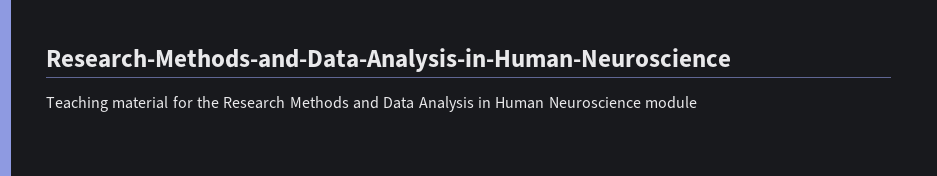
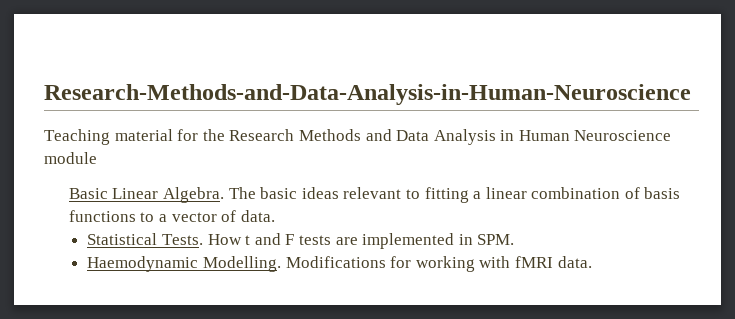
(697, 102) none -> [68,187,681,203] [68,210,275,222] [87,233,515,249] [87,256,592,272] // Basic Linear Algebra. The basic ideas relevant to fitting a linear combination of basis functions to a vector of data. // Statistical Tests. How t and F tests are implemented in SPM. // Haemodynamic Modelling. Modifications for working with fMRI data.

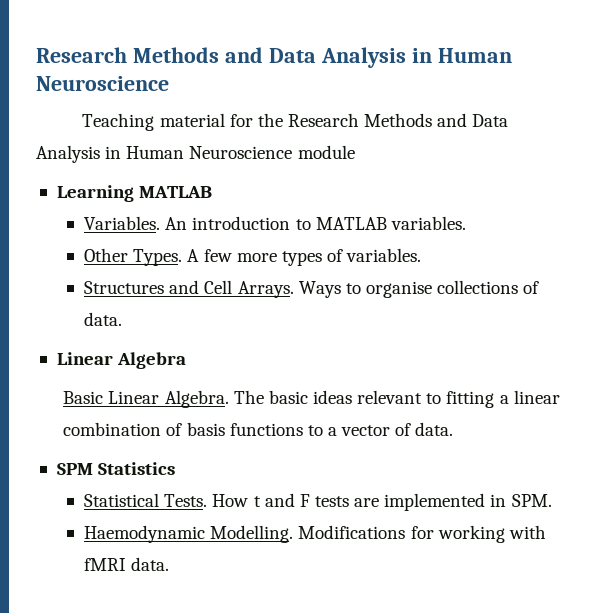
[44,84,691,105] Research-Methods-and-Data-Analysis-in-Human-Neuroscience -> [36,47,512,68] [36,76,169,91] Research Methods and Data Analysis in Human Neuroscience
(97, 158) none -> [56,185,213,202] [84,216,466,230] [84,248,422,266] [84,280,540,298] [84,312,123,326] [56,352,187,369] // Learning MATLAB // Variables. An introduction to MATLAB variables. // Other Types. A few more types of variables. // Structures and Cell Arrays. Ways to organise collections of data. // Linear Algebra
(275, 216) none -> [56,462,176,475] // SPM Statistics

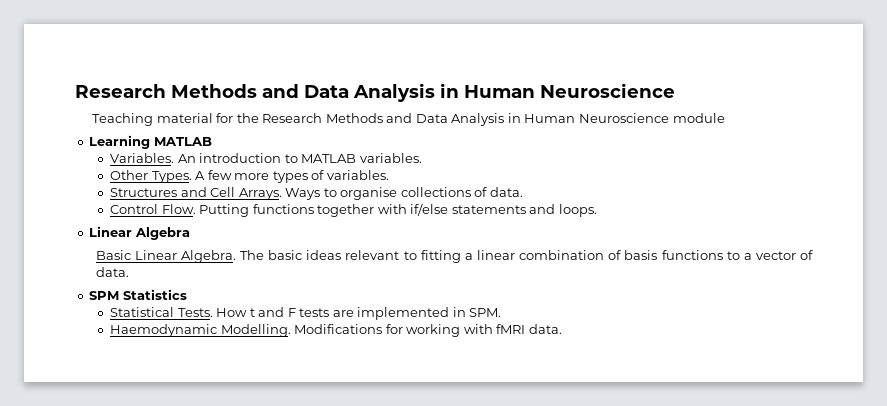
(123, 319) none -> [110,203,597,217] // Control Flow. Putting functions together with if/else statements and loops.

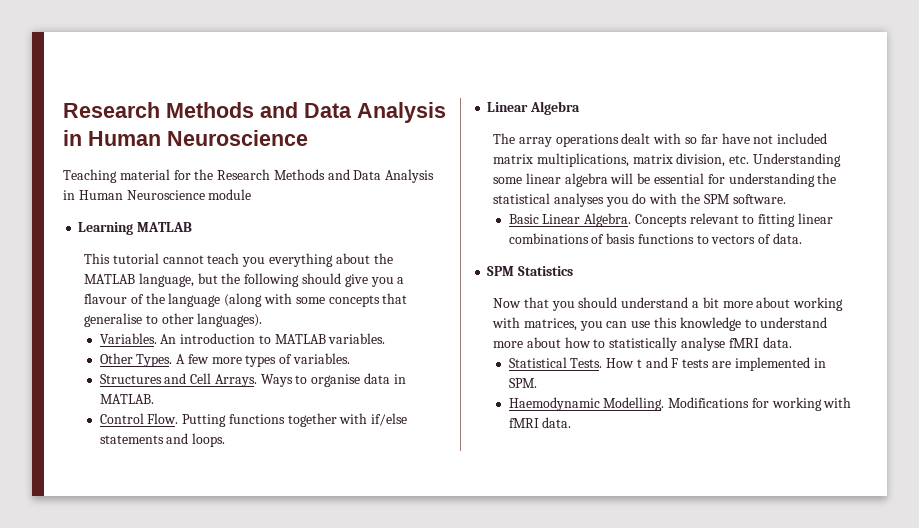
(212, 141) none -> [84,253,393,267] [84,273,405,287] [84,293,408,307] [84,313,263,327] // This tutorial cannot teach you everything about the MATLAB language, but the following should give you a flavour of the language (along with some concepts that generalise to other languages).
[400,187,523,197] collections of data. -> [363,373,406,384] [99,394,154,404] data in MATLAB.
[95,250,605,263] Basic Linear Algebra. The basic ideas relevant to fitting a linear combination -> [493,133,828,147] [493,153,842,167] [493,173,837,187] [493,193,786,207] [508,213,833,227] [508,233,589,244] The array operations dealt with so far have not included matrix multiplications, matrix division, etc. Understanding some linear algebra will be essential for understanding the statistical analyses you do with the SPM software. // Basic Linear Algebra. Concepts relevant to fitting linear combinations
[743,251,796,260] a vector -> [711,235,756,244] vectors
(187, 294) none -> [493,297,844,311] [492,317,828,331] [493,337,792,351] // Now that you should understand a bit more about working with matrices, you can use this knowledge to understand more about how to statistically analyse fMRI data.

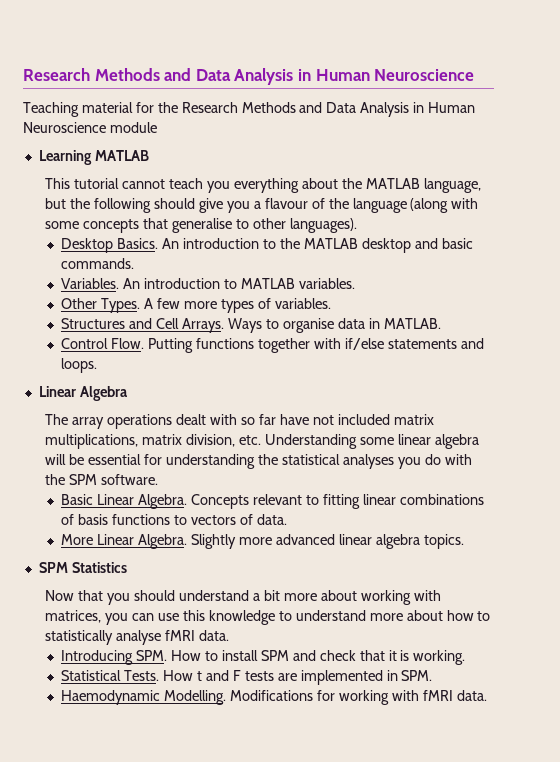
(263, 320) none -> [61,238,473,253] [61,258,135,269] // Desktop Basics. An introduction to the MATLAB desktop and basic commands.
(802, 238) none -> [61,534,464,549] // More Linear Algebra. Slightly more advanced linear algebra topics.
(792, 342) none -> [61,650,466,665] // Introducing SPM. How to install SPM and check that it is working.

